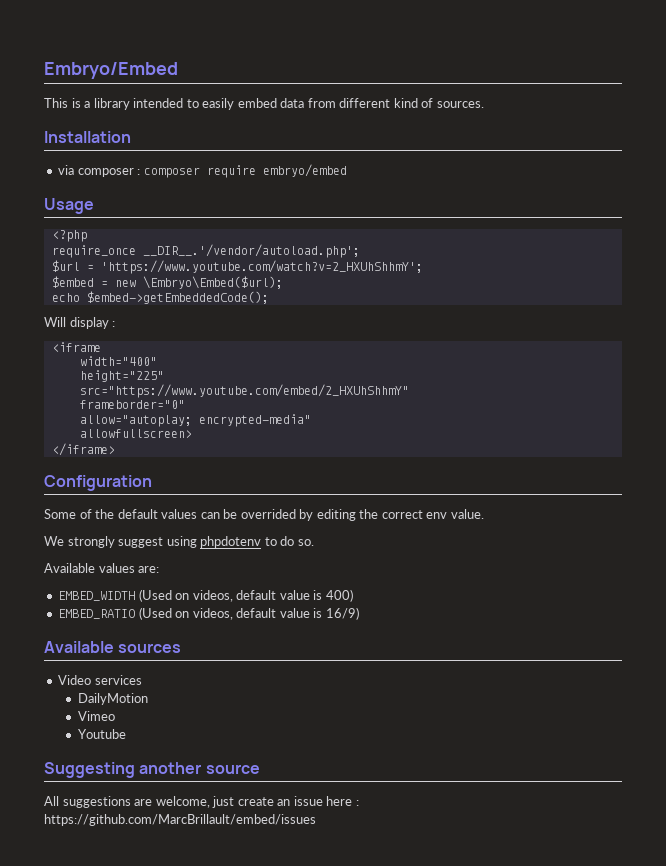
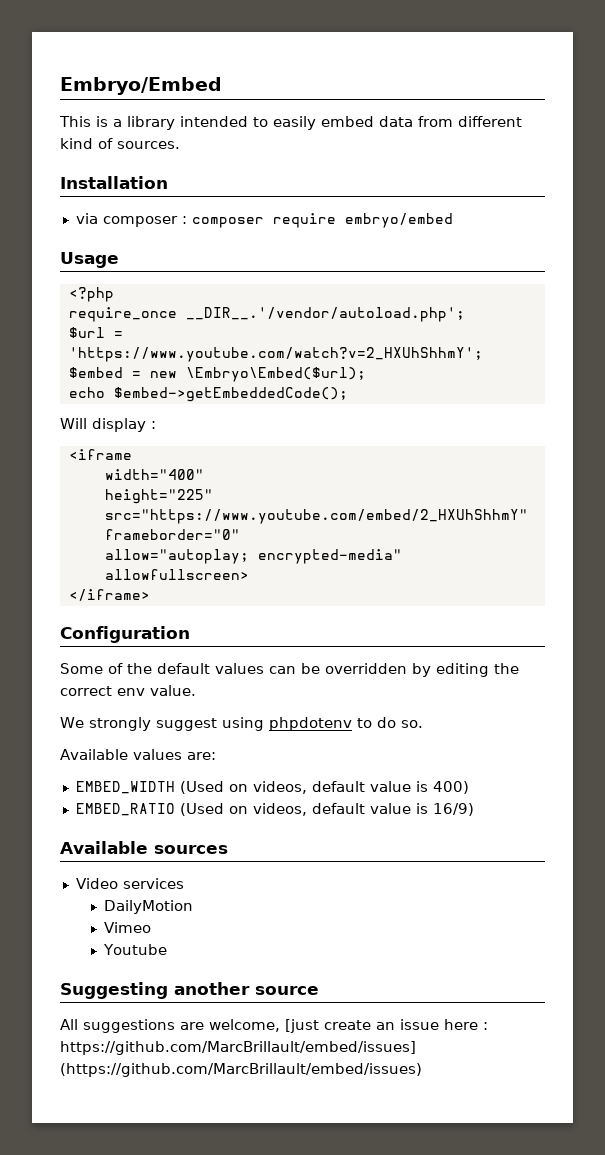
[240,509,296,519] overrided -> [325,663,407,674] overridden
[212,796,235,808] just -> [285,1019,319,1033] [just
[44,814,316,826] https://github.com/MarcBrillault/embed/issues -> [60,1041,416,1055] [60,1063,422,1077] https://github.com/MarcBrillault/embed/issues] (https://github.com/MarcBrillault/embed/issues)

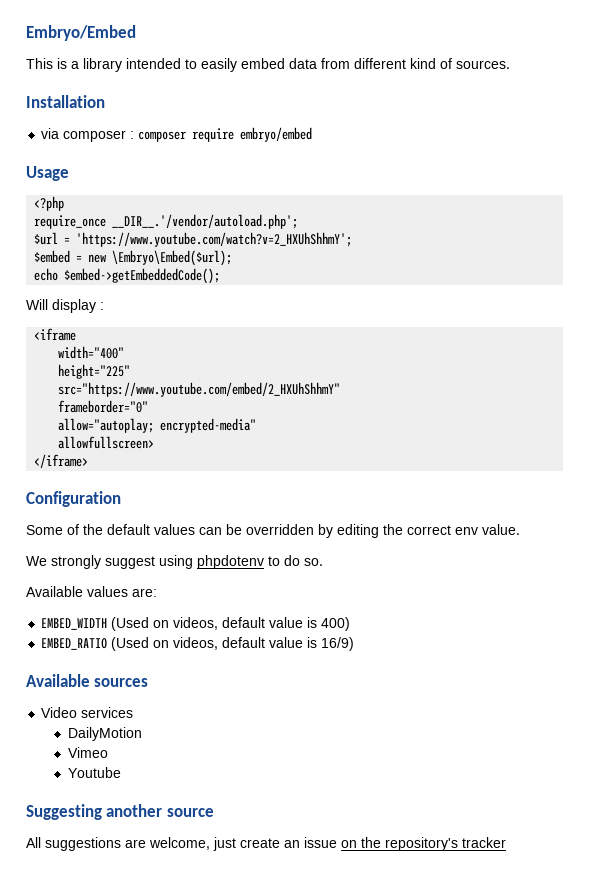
[285,1019,319,1033] [just -> [213,837,236,851] just
[444,1019,488,1030] [60,1041,416,1055] [60,1063,422,1077] here : https://github.com/MarcBrillault/embed/issues] (https://github.com/MarcBrillault/embed/issues) -> [341,837,506,851] on the repository's tracker

